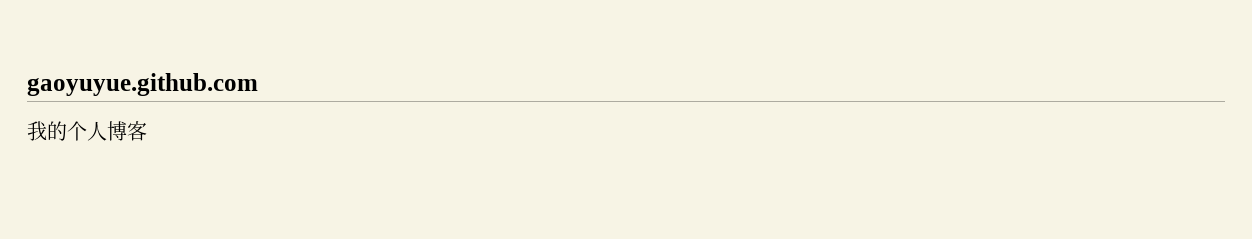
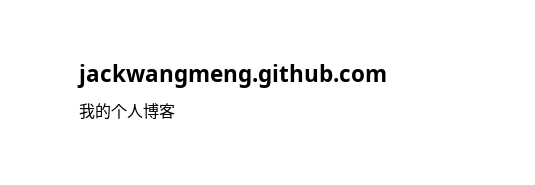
[27,73,258,96] gaoyuyue.github.com -> [77,64,387,88] jackwangmeng.github.com

